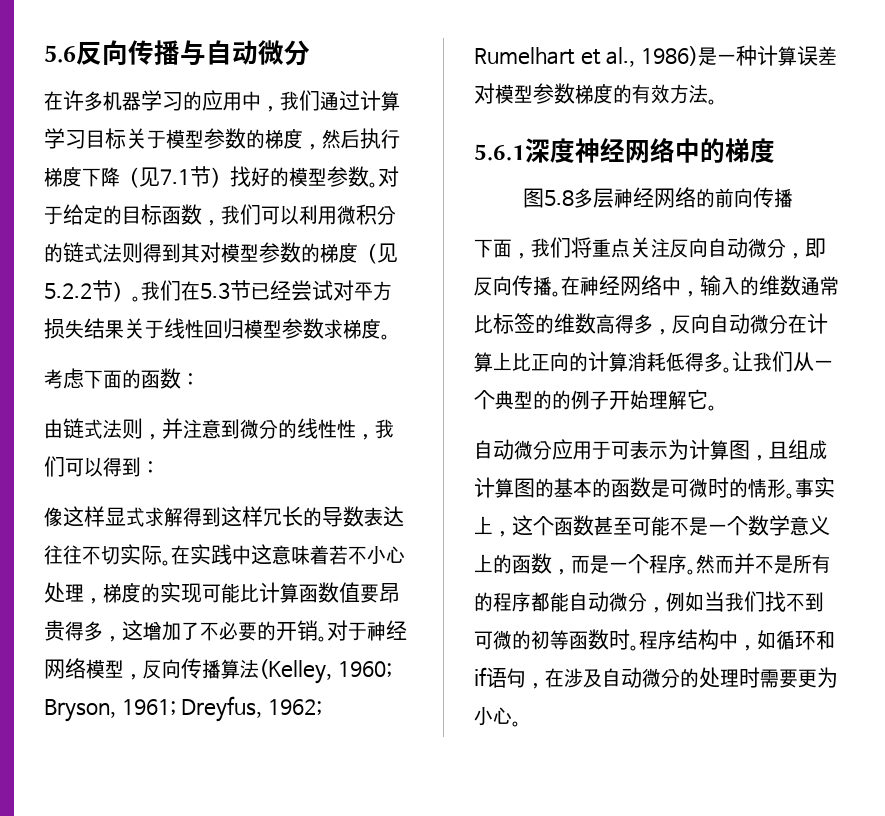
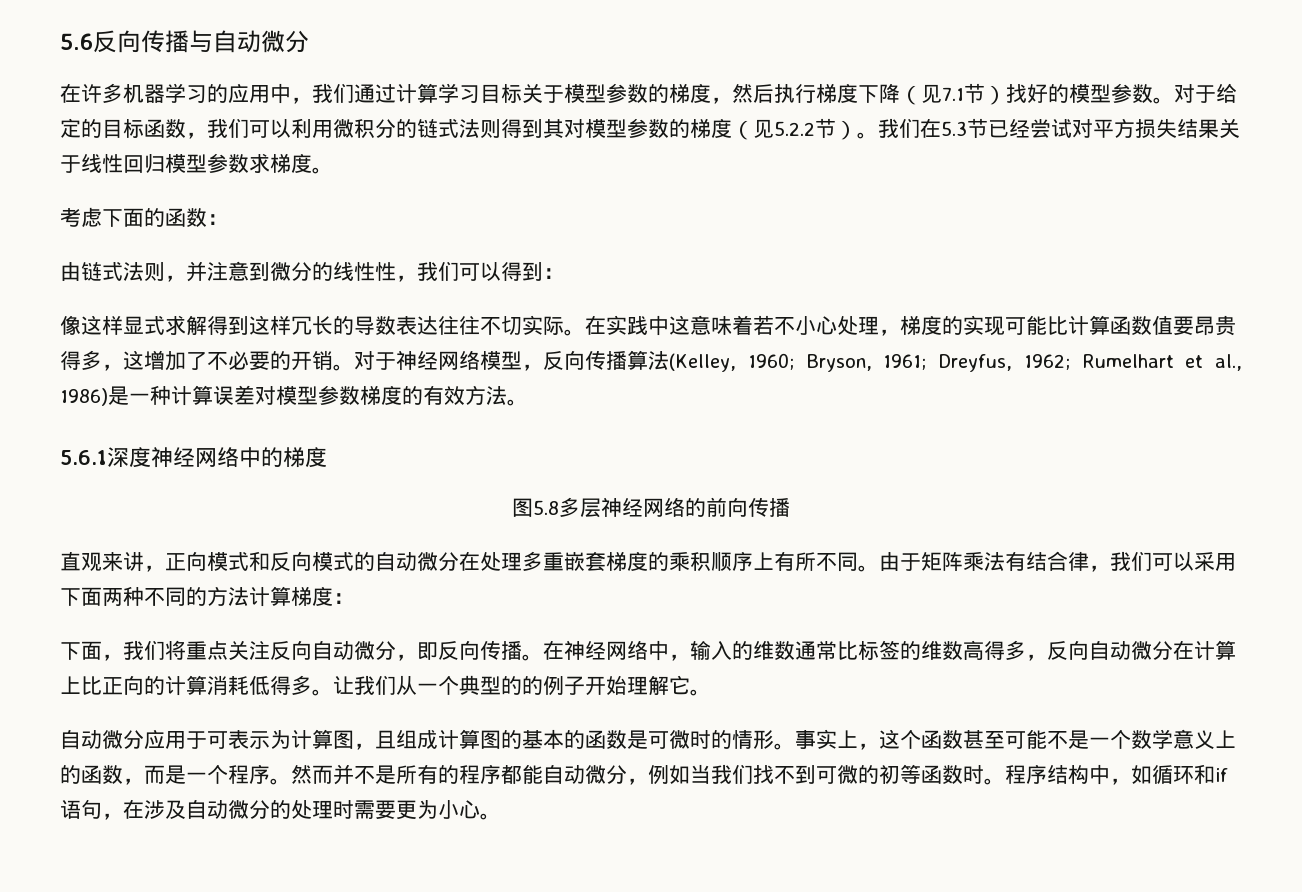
(793, 198) none -> [60,551,1236,572] [60,586,354,607] // 直观来讲，正向模式和反向模式的自动微分在处理多重嵌套梯度的乘积顺序上有所不同。由于矩阵乘法有结合律，我们可以采用下面两种不同的方法计算梯度：

